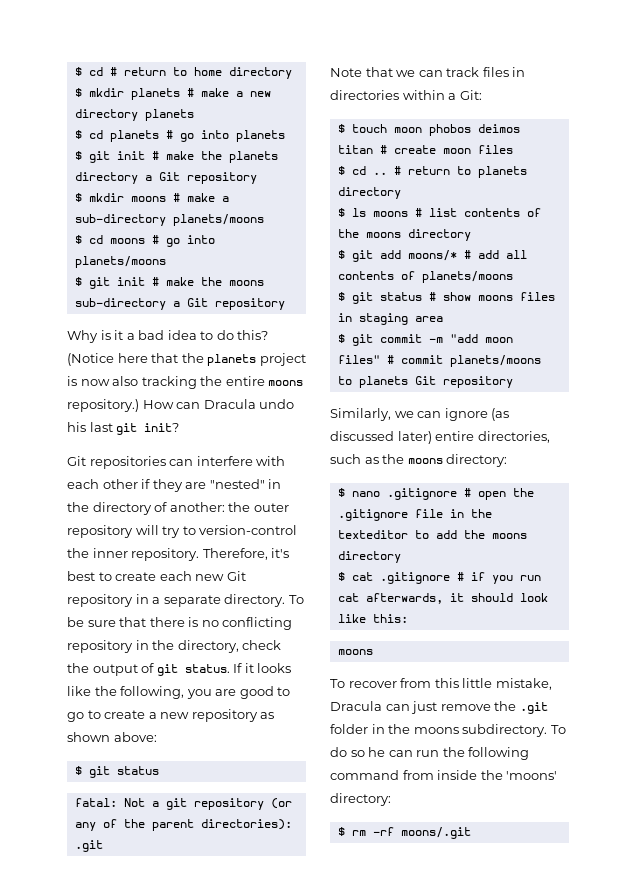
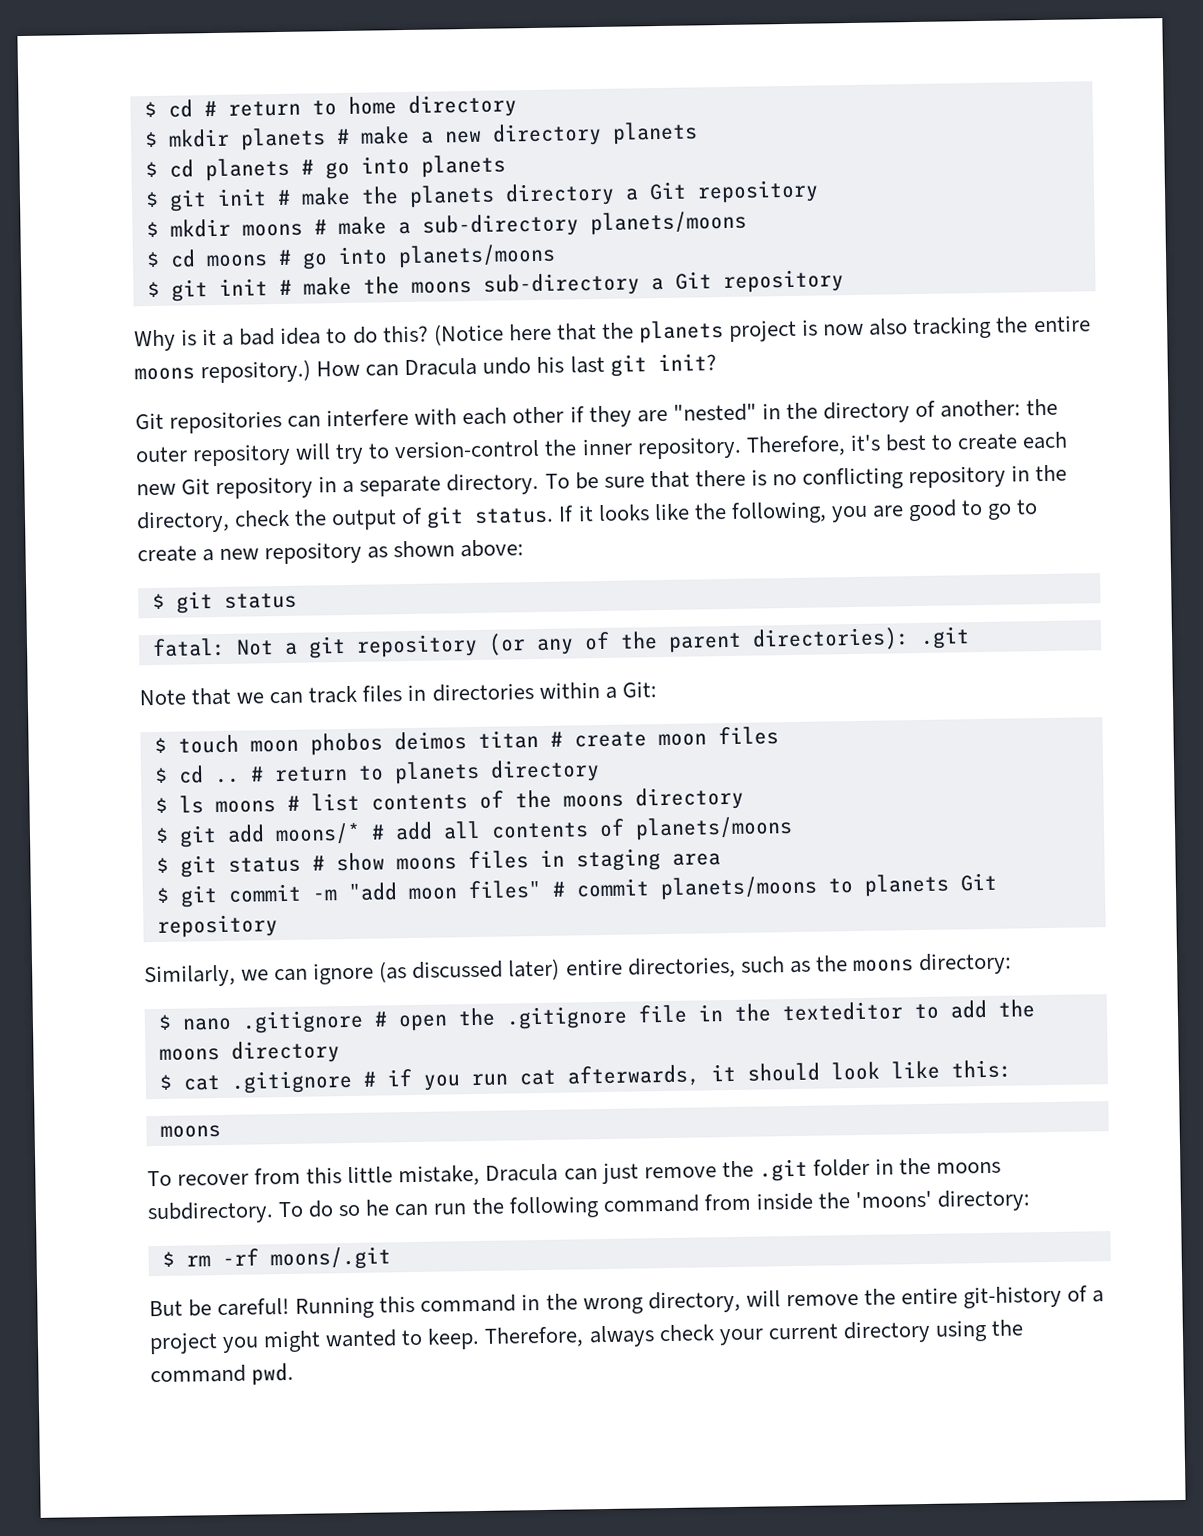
(471, 833) none -> [149,1285,1105,1319] [149,1319,1023,1355] [150,1362,295,1386] // But be careful! Running this command in the wrong directory, will remove the entire git-history of a project you might wanted to keep. Therefore, always check your current directory using the command pwd.

